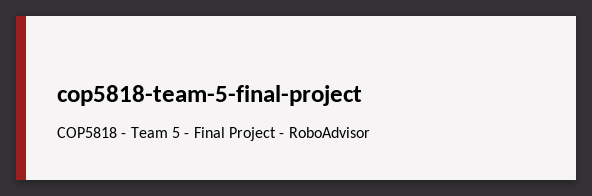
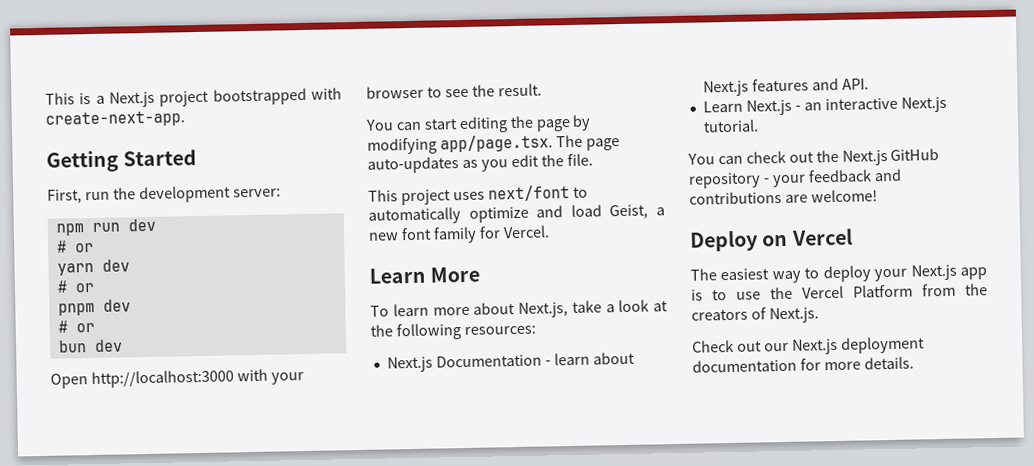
[57,85,362,106] [57,127,370,141] cop5818-team-5-final-project // COP5818 - Team 5 - Final Project - RoboAdvisor -> [45,87,342,108] [45,110,185,128] [46,149,198,173] [47,185,281,204] [55,218,156,236] [56,240,94,253] [56,259,130,276] [56,280,95,293] [57,299,131,316] [57,320,95,333] [57,339,123,353] [50,368,304,389] [366,83,542,99] [365,114,592,134] [367,134,620,155] [367,153,593,174] [368,185,588,206] [368,204,665,225] [368,225,550,244] [369,266,481,284] [370,299,668,318] [370,323,536,341] [386,351,635,373] [702,77,869,97] [702,96,947,116] [702,119,759,133] [687,148,940,166] [688,168,902,189] [689,189,878,205] [690,228,853,252] [690,264,987,284] [691,283,988,301] [691,307,819,324] [692,336,925,355] [692,356,914,373] This is a Next.js project bootstrapped with create-next-app. // Getting Started // First, run the development server: // npm run dev // # or // yarn dev // # or // pnpm dev // # or // bun dev // Open http://localhost:3000 with your browser to see the result. // You can start editing the page by modifying app/page.tsx. The page auto-updates as you edit the file. // This project uses next/font to automatically optimize and load Geist, a new font family for Vercel. // Learn More // To learn more about Next.js, take a look at the following resources: // Next.js Documentation - learn about Next.js features and API. // Learn Next.js - an interactive Next.js tutorial. // You can check out the Next.js GitHub repository - your feedback and contributions are welcome! // Deploy on Vercel // The easiest way to deploy your Next.js app is to use the Vercel Platform from the creators of Next.js. // Check out our Next.js deployment documentation for more details.

